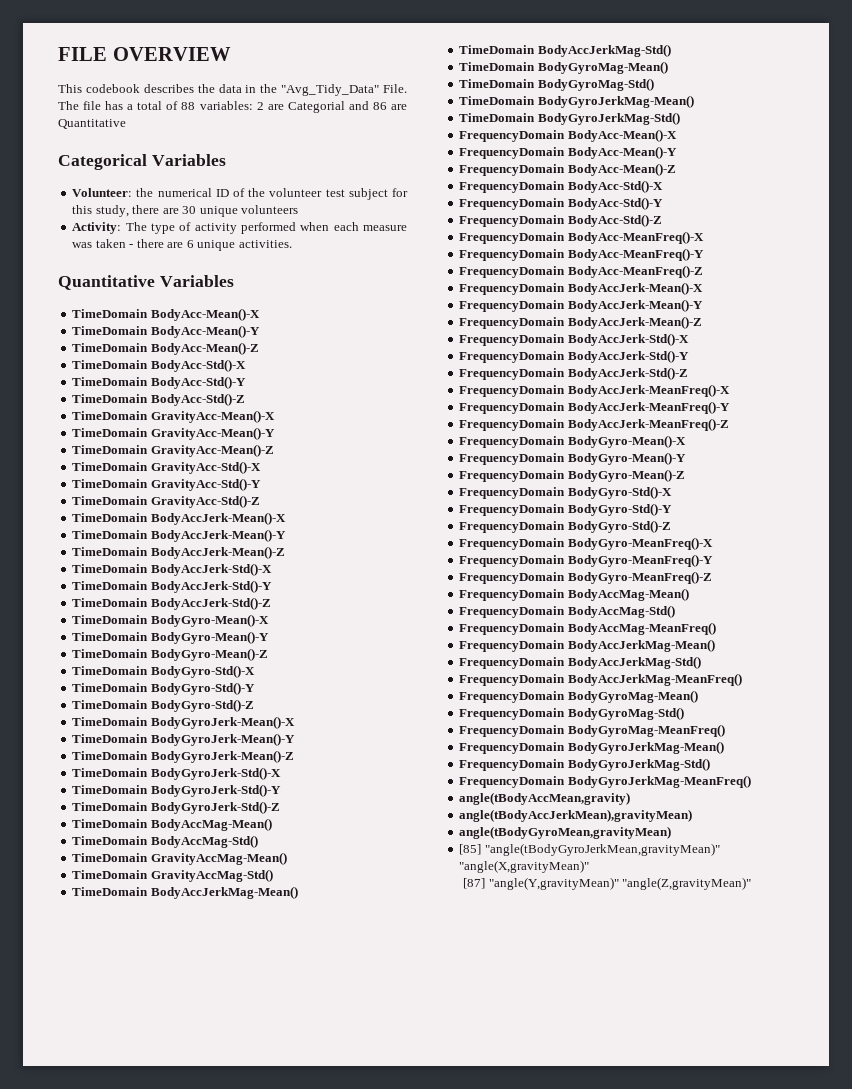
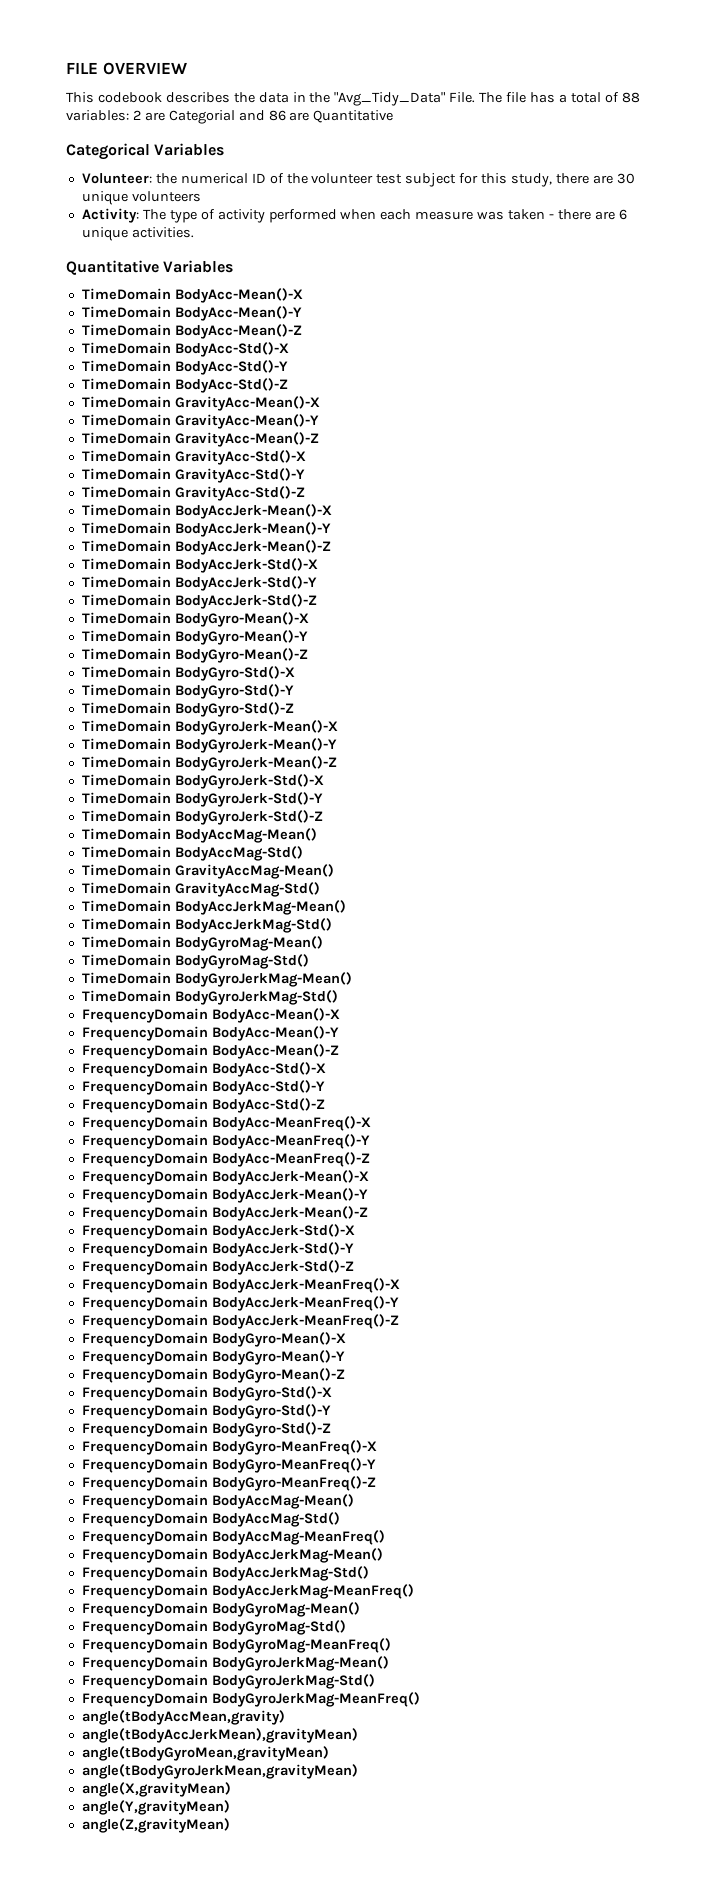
[459,843,720,856] [459,860,590,873] [463,877,752,890] [85] "angle(tBodyGyroJerkMean,gravityMean)" "angle(X,gravityMean)" // [87] "angle(Y,gravityMean)" "angle(Z,gravityMean)" -> [81,1764,358,1779] [81,1782,231,1797] [81,1800,230,1815] [81,1818,230,1833] angle(tBodyGyroJerkMean,gravityMean) // angle(X,gravityMean) // angle(Y,gravityMean) // angle(Z,gravityMean)

